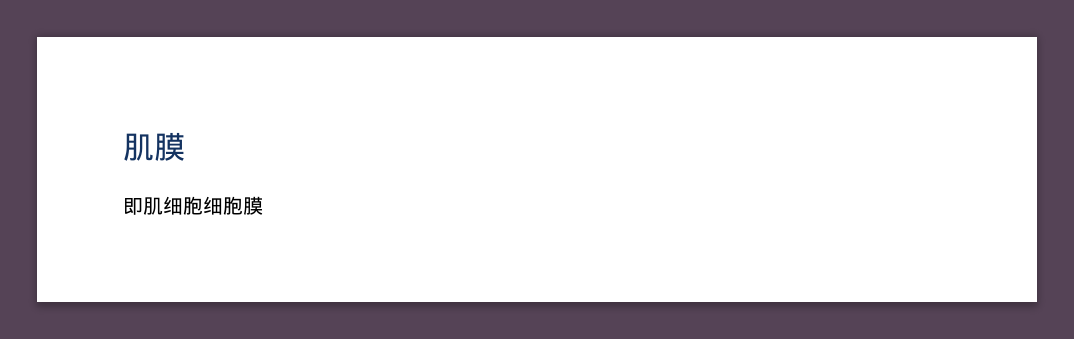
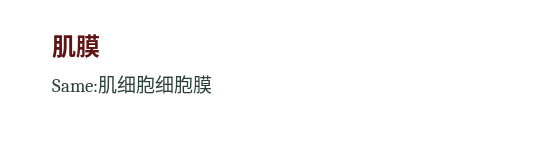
[123,198,143,215] 即 -> [52,79,98,92] Same:

